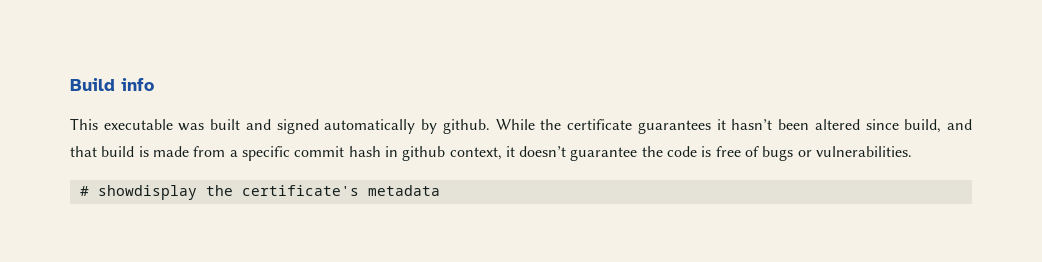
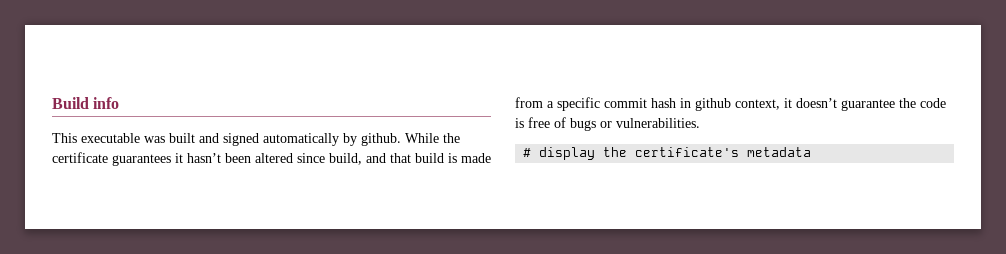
[97,185,197,200] showdisplay -> [539,147,596,160] display

